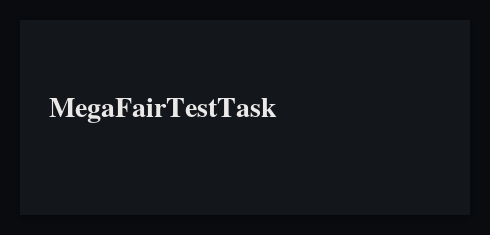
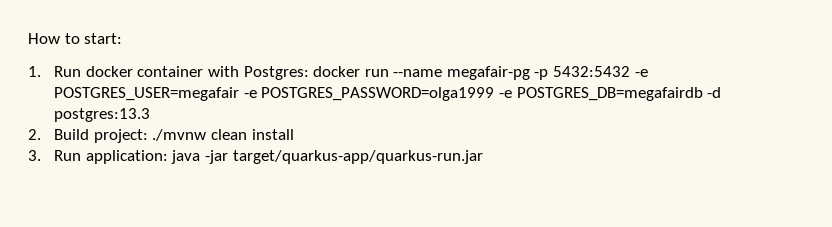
[49,98,277,123] MegaFairTestTask -> [28,33,123,44] [28,66,648,80] [54,87,722,101] [54,108,151,122] [28,129,294,143] [28,150,483,164] How to start: // 1. Run docker container with Postgres: docker run --name megafair-pg -p 5432:5432 -e POSTGRES_USER=megafair -e POSTGRES_PASSWORD=olga1999 -e POSTGRES_DB=megafairdb -d postgres:13.3 // 2. Build project: ./mvnw clean install // 3. Run application: java -jar target/quarkus-app/quarkus-run.jar

